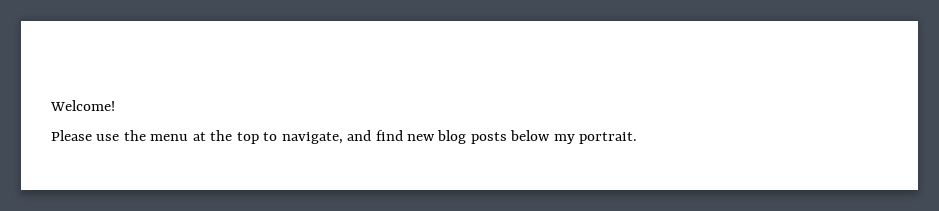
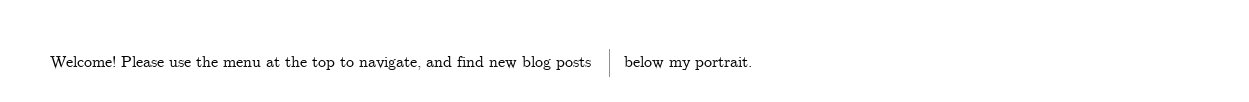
(115, 105) // -> (116, 63) none

